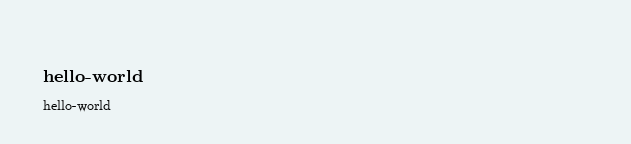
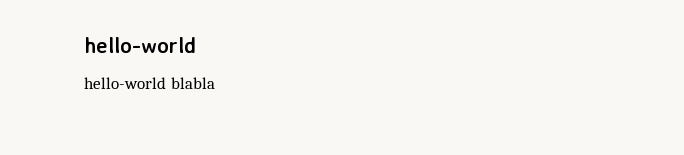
(111, 106) none -> [170,77,215,89] blabla

